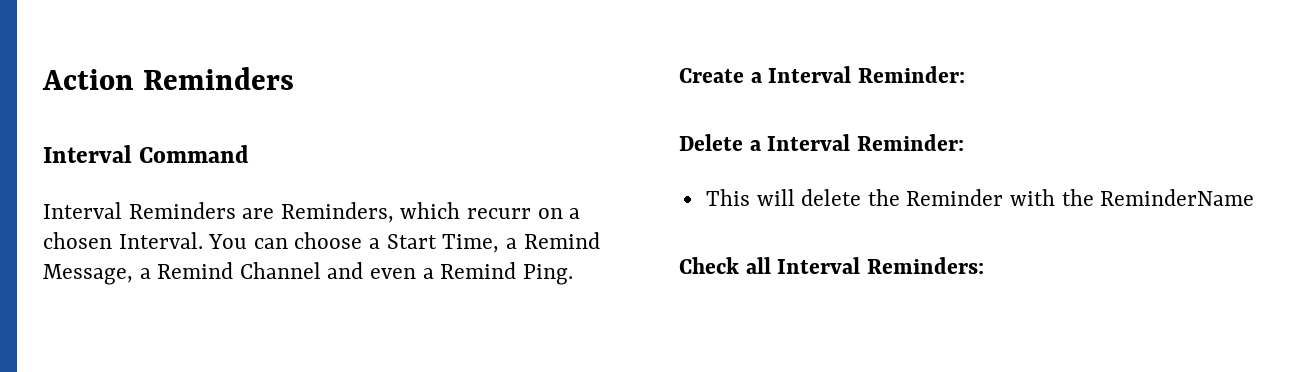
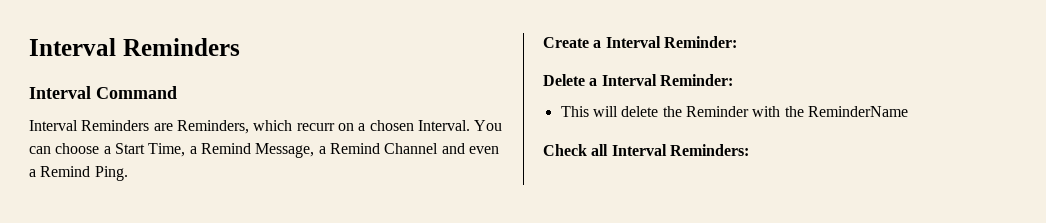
[42,69,134,90] Action -> [29,38,116,56] Interval

